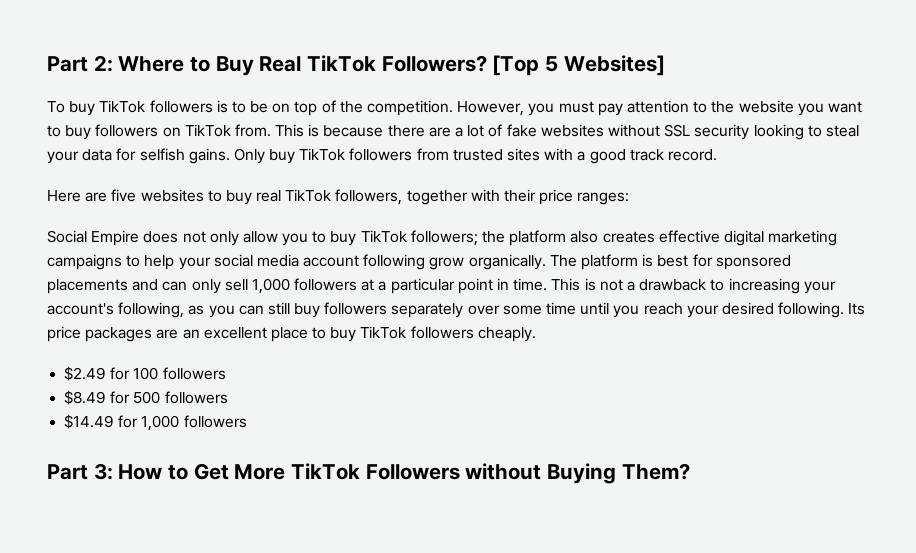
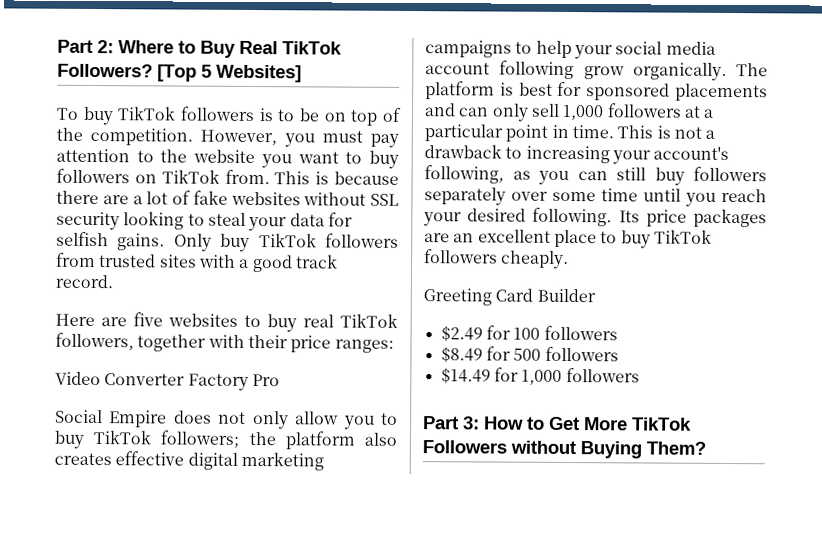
(630, 198) none -> [55,371,280,391] // Video Converter Factory Pro
(536, 334) none -> [423,288,596,306] // Greeting Card Builder

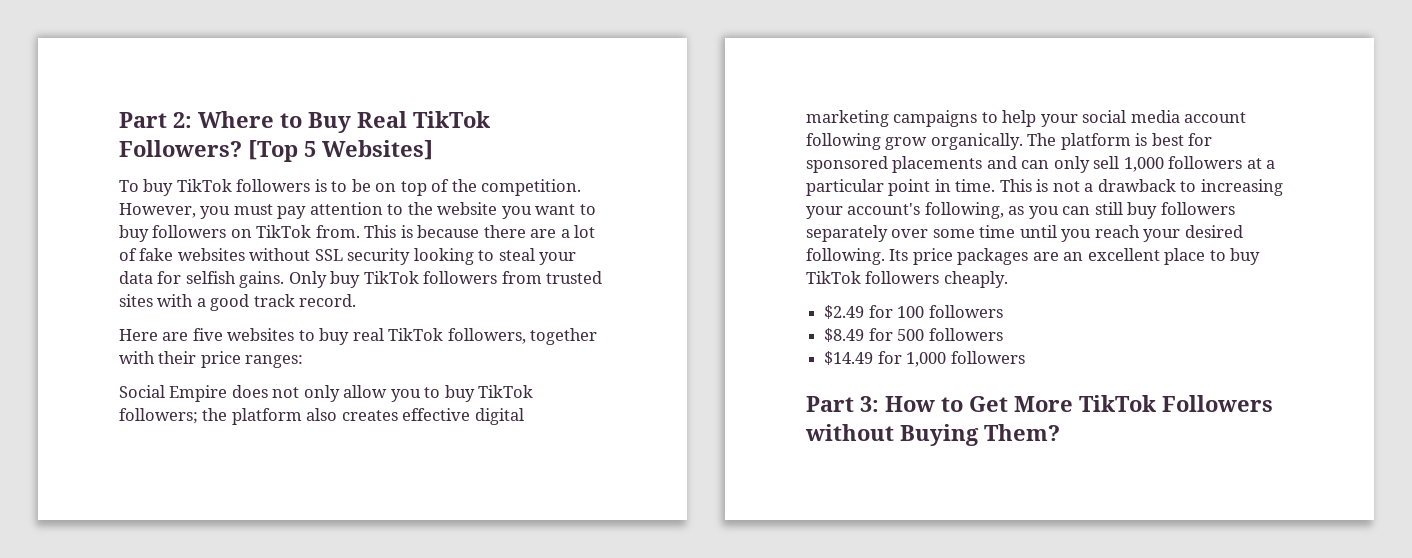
[55,371,280,391] // Video Converter Factory Pro -> (304, 361) none
[423,288,596,306] // Greeting Card Builder -> (1008, 279) none

